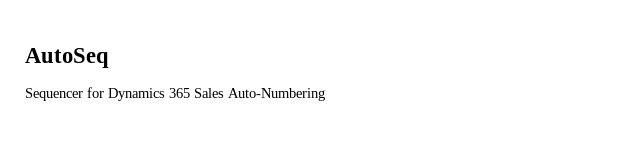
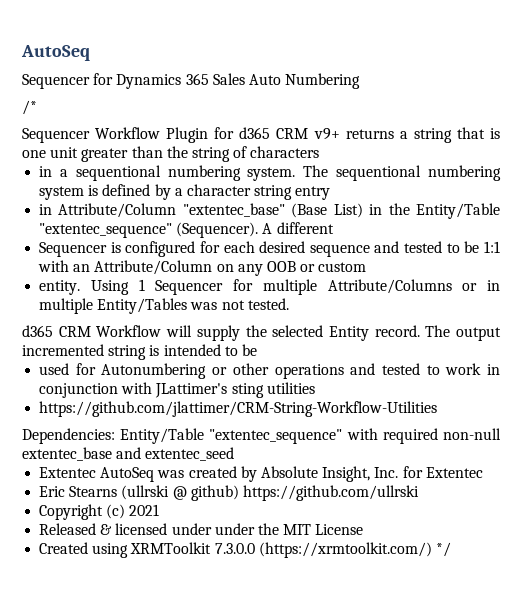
[228,88,325,101] Auto-Numbering -> [248,73,361,89] [22,100,37,115] [22,127,500,143] [22,146,320,162] [39,165,502,181] [39,184,331,200] [39,203,500,219] [39,222,334,238] [39,241,500,257] [38,260,367,276] [39,279,500,295] [39,298,289,314] [22,325,501,341] [22,344,257,360] [39,363,500,379] [39,382,315,398] [39,401,438,417] [22,428,501,444] [22,447,235,461] [39,466,483,482] [39,485,419,501] [39,504,160,520] [39,523,364,535] [39,542,451,558] Auto Numbering // /* // Sequencer Workflow Plugin for d365 CRM v9+ returns a string that is one unit greater than the string of characters // in a sequentional numbering system. The sequentional numbering system is defined by a character string entry // in Attribute/Column "extentec_base" (Base List) in the Entity/Table "extentec_sequence" (Sequencer). A different // Sequencer is configured for each desired sequence and tested to be 1:1 with an Attribute/Column on any OOB or custom // entity. Using 1 Sequencer for multiple Attribute/Columns or in multiple Entity/Tables was not tested. // d365 CRM Workflow will supply the selected Entity record. The output incremented string is intended to be // used for Autonumbering or other operations and tested to work in conjunction with JLattimer's sting utilities // https://github.com/jlattimer/CRM-String-Workflow-Utilities // Dependencies: Entity/Table "extentec_sequence" with required non-null extentec_base and extentec_seed // Extentec AutoSeq was created by Absolute Insight, Inc. for Extentec // Eric Stearns (ullrski @ github) https://github.com/ullrski // Copyright (c) 2021 // Released & licensed under under the MIT License // Created using XRMToolkit 7.3.0.0 (https://xrmtoolkit.com/) */

